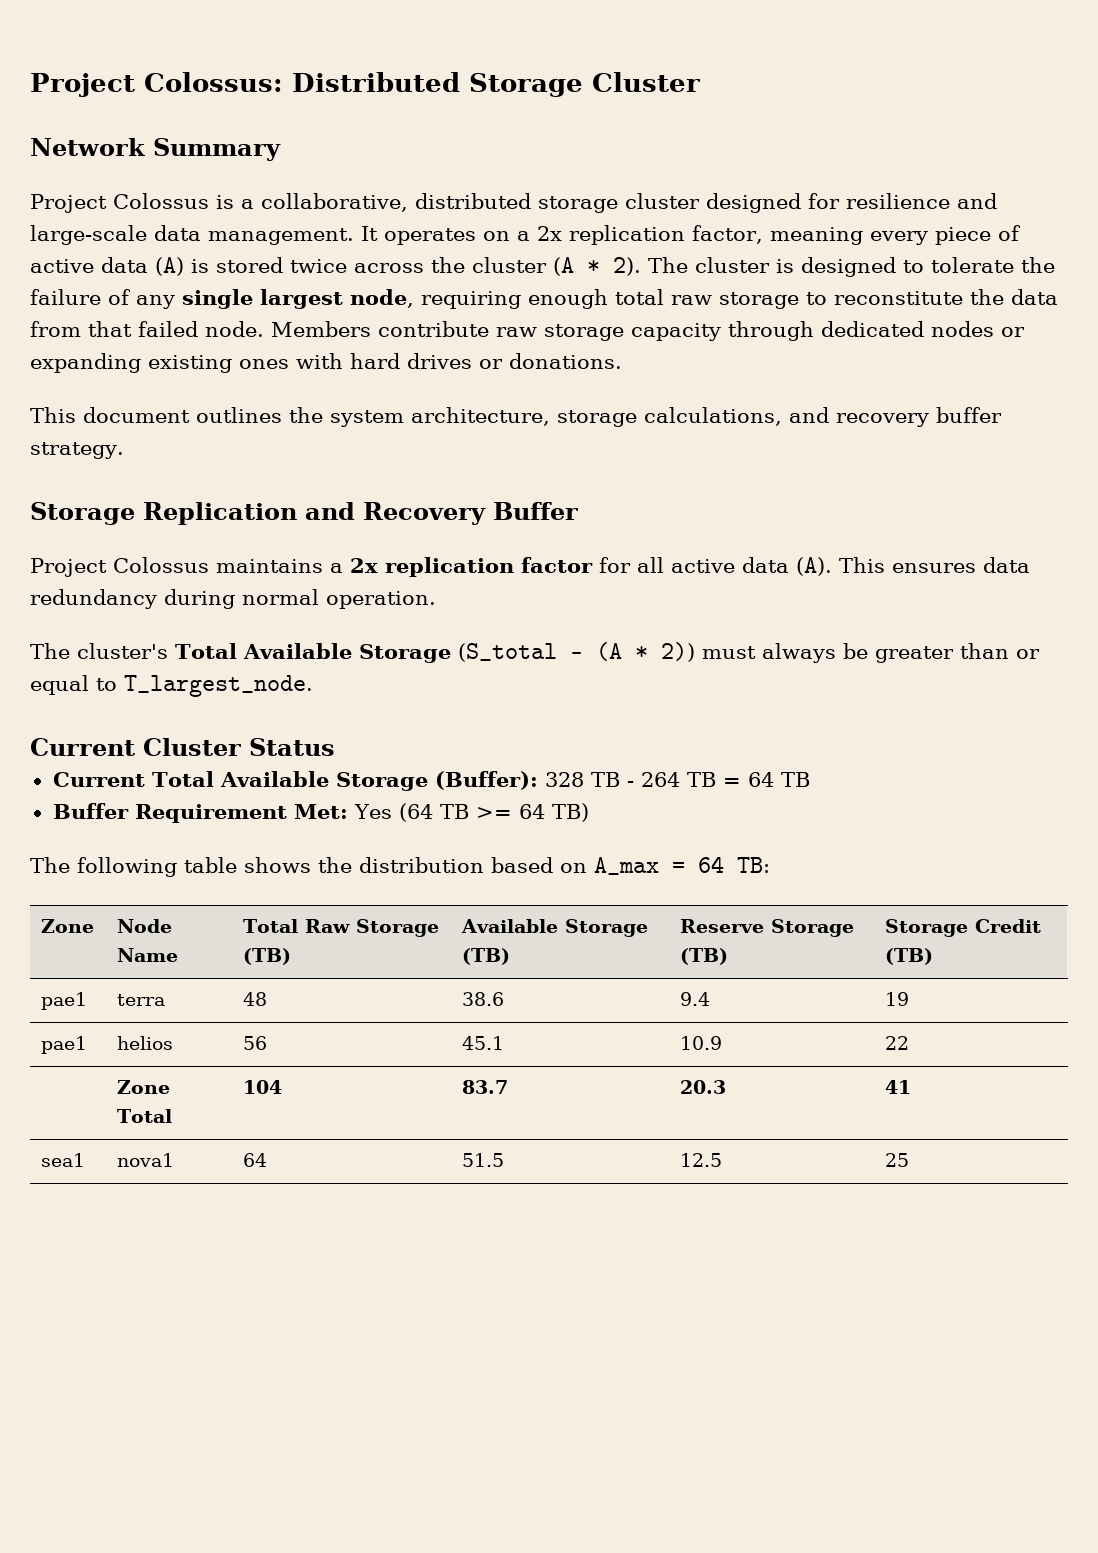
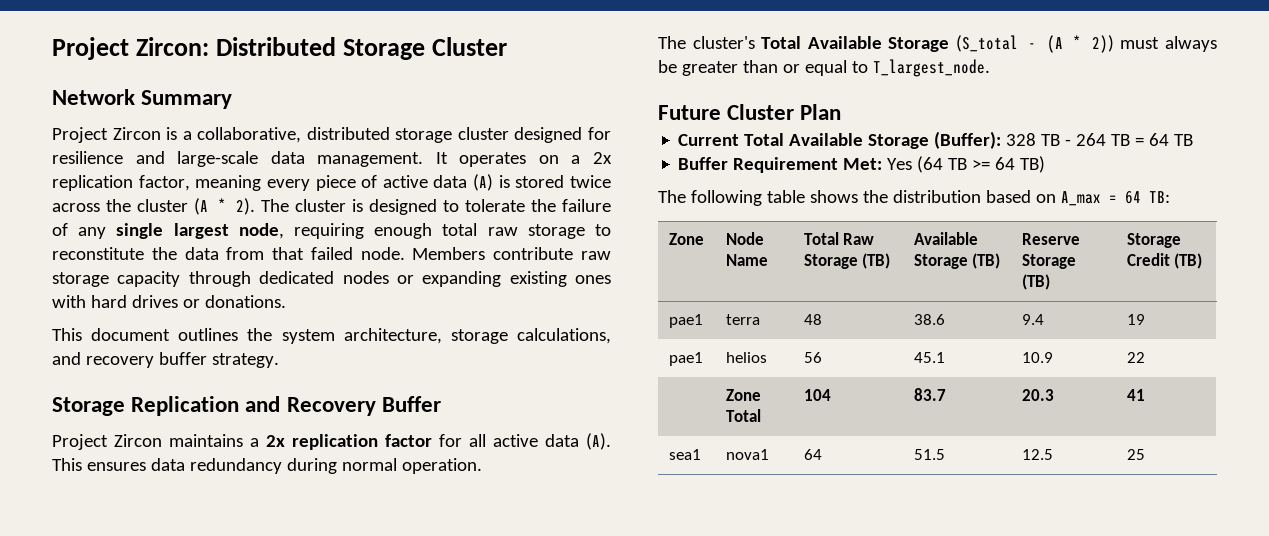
[30,72,283,97] Project Colossus: -> [52,37,210,60] Project Zircon:
[113,193,209,209] Colossus -> [112,127,161,140] Zircon
[113,557,209,573] Colossus -> [114,434,162,447] Zircon
[30,738,335,756] Current Cluster Status -> [658,104,842,120] Future Cluster Plan

